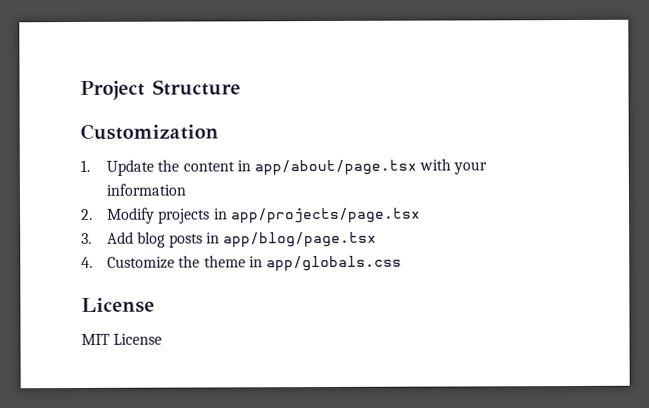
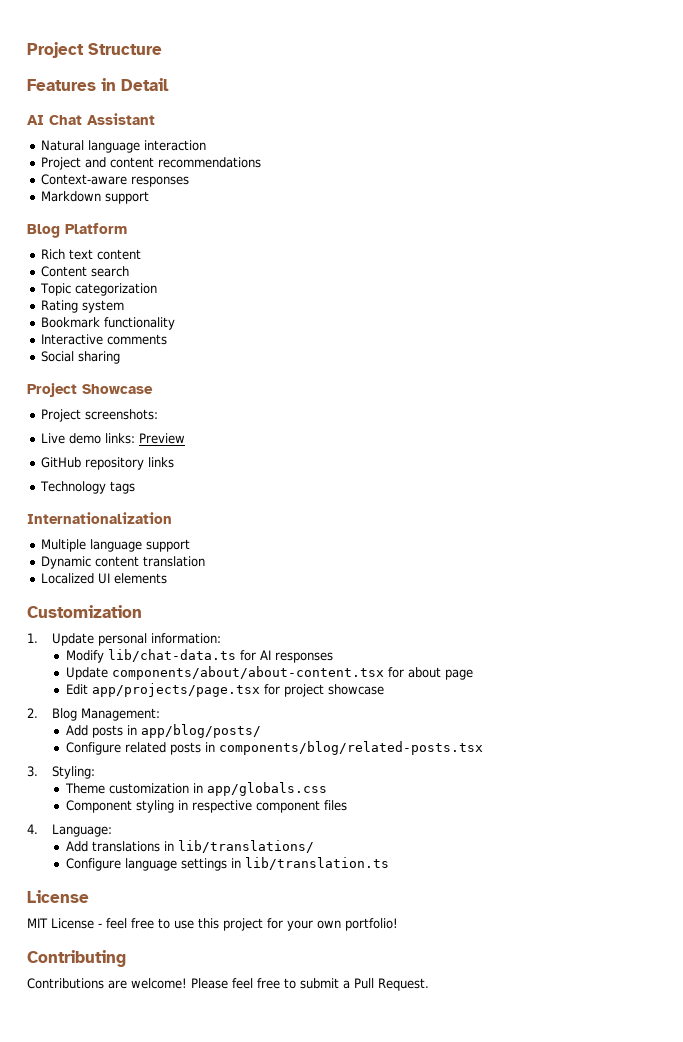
[80,123,219,140] [80,158,488,176] [106,183,187,196] [81,207,421,224] [81,231,377,248] [81,255,402,272] [81,297,155,313] [81,333,163,345] Customization // 1. Update the content in app/about/page.tsx with your information // 2. Modify projects in app/projects/page.tsx // 3. Add blog posts in app/blog/page.tsx // 4. Customize the theme in app/globals.css // License // MIT License -> [27,78,169,91] [27,113,155,125] [40,140,206,153] [40,157,261,170] [40,174,189,187] [40,191,149,204] [27,223,127,238] [40,249,141,260] [40,266,129,277] [39,283,157,296] [40,300,124,313] [40,317,175,330] [40,334,167,345] [40,351,120,364] [27,383,153,397] [40,409,158,422] [40,433,185,444] [40,457,174,470] [39,481,135,494] [27,512,172,524] [40,539,190,552] [40,556,205,569] [40,573,167,584] [27,605,142,618] [27,633,221,646] [65,649,333,663] [65,666,473,680] [65,683,384,697] [27,708,160,721] [65,724,261,738] [65,741,483,755] [27,766,95,779] [64,782,327,796] [65,800,347,813] [27,824,112,837] [65,840,314,853] [65,857,389,871] [27,890,89,903] [27,918,398,931] [27,950,126,967] [27,978,429,991] Features in Detail // AI Chat Assistant // Natural language interaction // Project and content recommendations // Context-aware responses // Markdown support // Blog Platform // Rich text content // Content search // Topic categorization // Rating system // Bookmark functionality // Interactive comments // Social sharing // Project Showcase // Project screenshots: // Live demo links: Preview // GitHub repository links // Technology tags // Internationalization // Multiple language support // Dynamic content translation // Localized UI elements // Customization // 1. Update personal information: // Modify lib/chat-data.ts for AI responses // Update components/about/about-content.tsx for about page // Edit app/projects/page.tsx for project showcase // 2. Blog Management: // Add posts in app/blog/posts/ // Configure related posts in components/blog/related-posts.tsx // 3. Styling: // Theme customization in app/globals.css // Component styling in respective component files // 4. Language: // Add translations in lib/translations/ // Configure language settings in lib/translation.ts // License // MIT License - feel free to use this project for your own portfolio! // Contributing // Contributions are welcome! Please feel free to submit a Pull Request.

